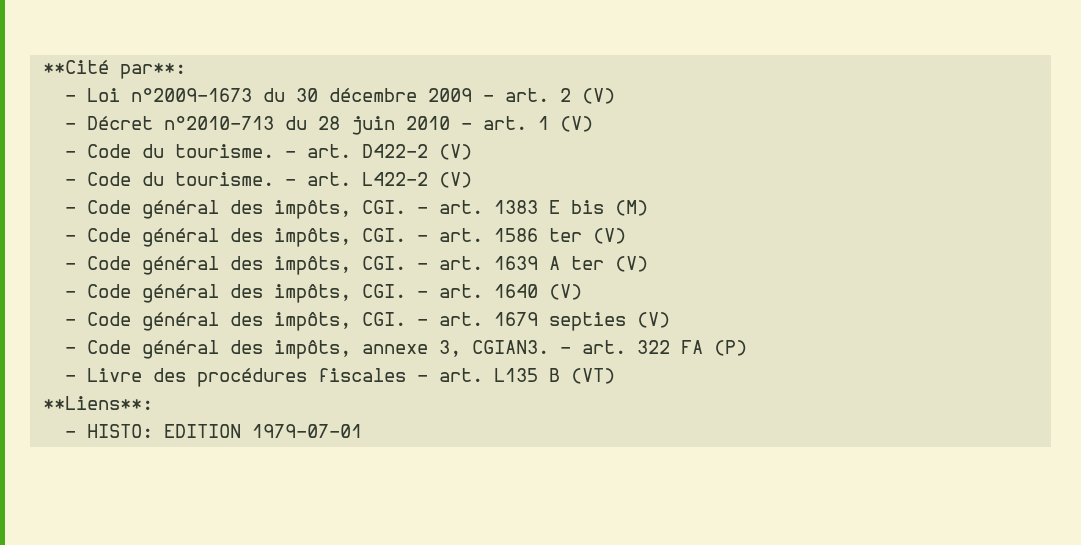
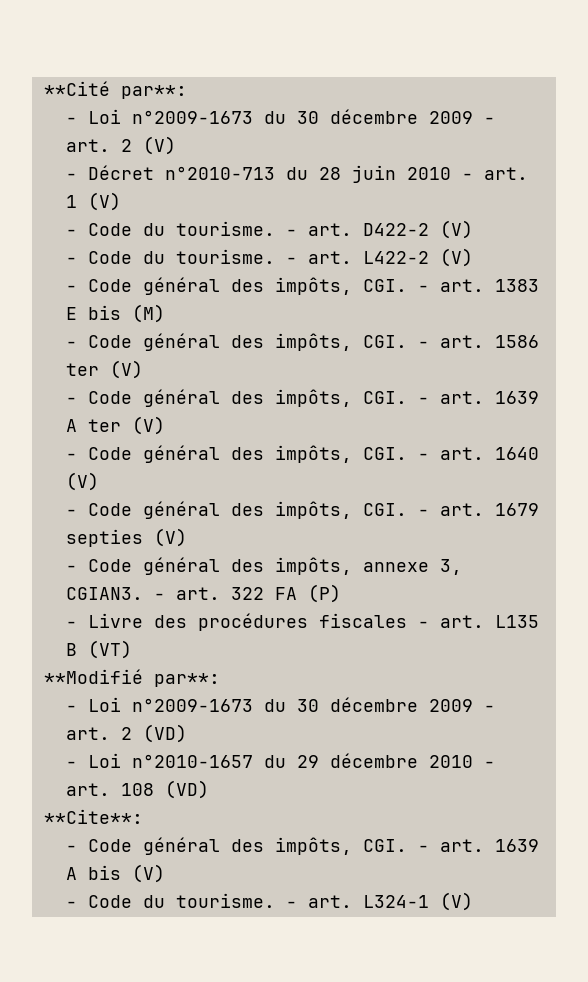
[42,396,153,410] [64,424,362,438] **Liens**: // - HISTO: EDITION 1979-07-01 -> [44,669,220,687] [66,697,495,712] [66,724,187,743] [66,753,495,768] [66,780,209,799] [44,809,143,824] [66,837,539,855] [66,864,165,883] [66,892,473,911] **Modifié par**: // - Loi n°2009-1673 du 30 décembre 2009 - art. 2 (VD) // - Loi n°2010-1657 du 29 décembre 2010 - art. 108 (VD) // **Cite**: // - Code général des impôts, CGI. - art. 1639 A bis (V) // - Code du tourisme. - art. L324-1 (V)

